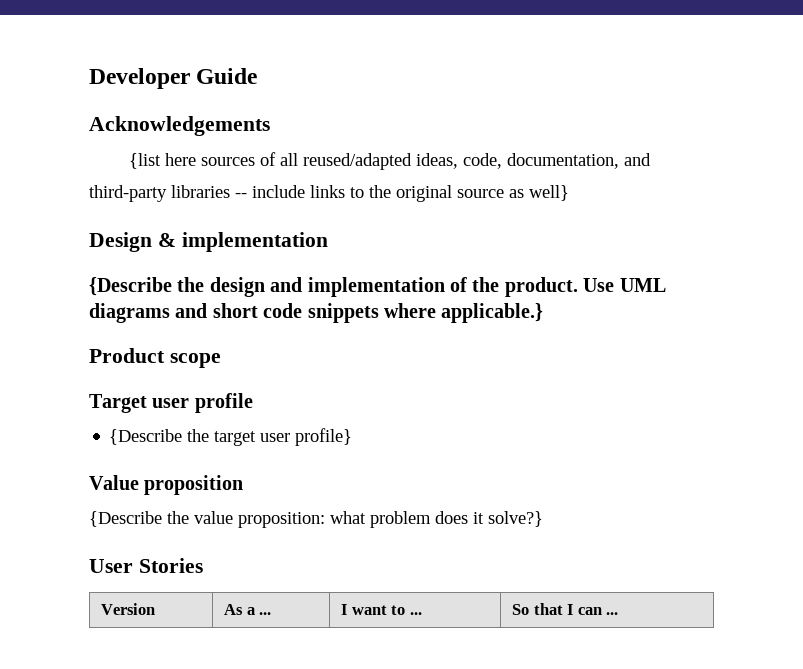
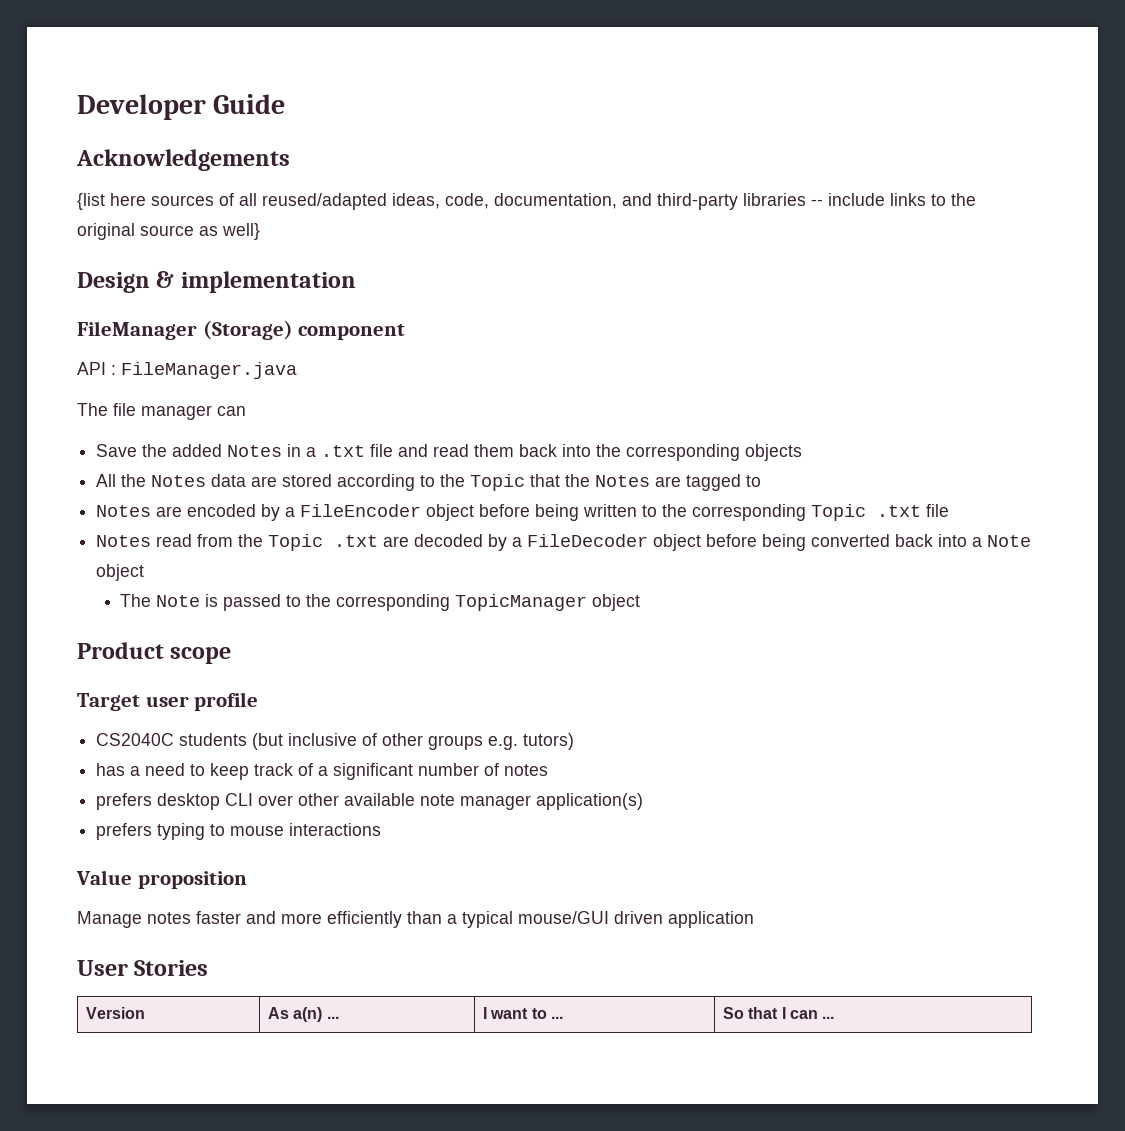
[89,277,666,297] [89,303,544,323] {Describe the design and implementation of the product. Use UML diagrams and short code snippets where applicable.} -> [77,320,406,340] [77,362,297,379] [77,403,246,420] [96,444,803,461] [96,474,762,491] [96,504,950,521] [96,534,1032,551] [96,564,145,581] [120,594,641,611] FileManager (Storage) component // API : FileManager.java // The file manager can // Save the added Notes in a .txt file and read them back into the corresponding objects // All the Notes data are stored according to the Topic that the Notes are tagged to // Notes are encoded by a FileEncoder object before being written to the corresponding Topic .txt file // Notes read from the Topic .txt are decoded by a FileDecoder object before being converted back into a Note object // The Note is passed to the corresponding TopicManager object
[109,428,353,446] [89,475,244,495] [89,511,543,528] {Describe the target user profile} // Value proposition // {Describe the value proposition: what problem does it solve?} -> [96,733,575,750] [96,763,549,780] [96,793,644,810] [96,823,382,840] [76,870,247,889] [77,911,754,928] CS2040C students (but inclusive of other groups e.g. tutors) // has a need to keep track of a significant number of notes // prefers desktop CLI over other available note manager application(s) // prefers typing to mouse interactions // Value proposition // Manage notes faster and more efficiently than a typical mouse/GUI driven application
[246,607,255,615] a -> [293,1007,323,1022] a(n)

